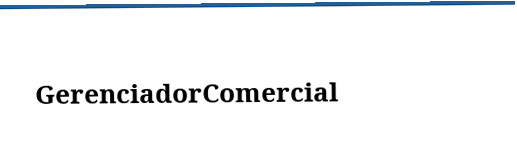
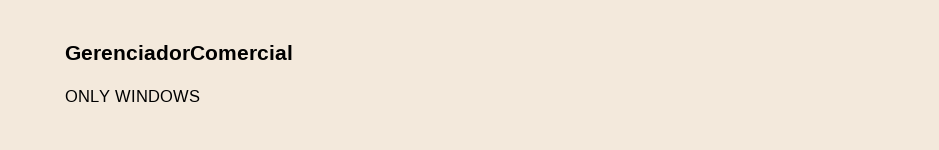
(339, 93) none -> [65,90,200,102] // ONLY WINDOWS

